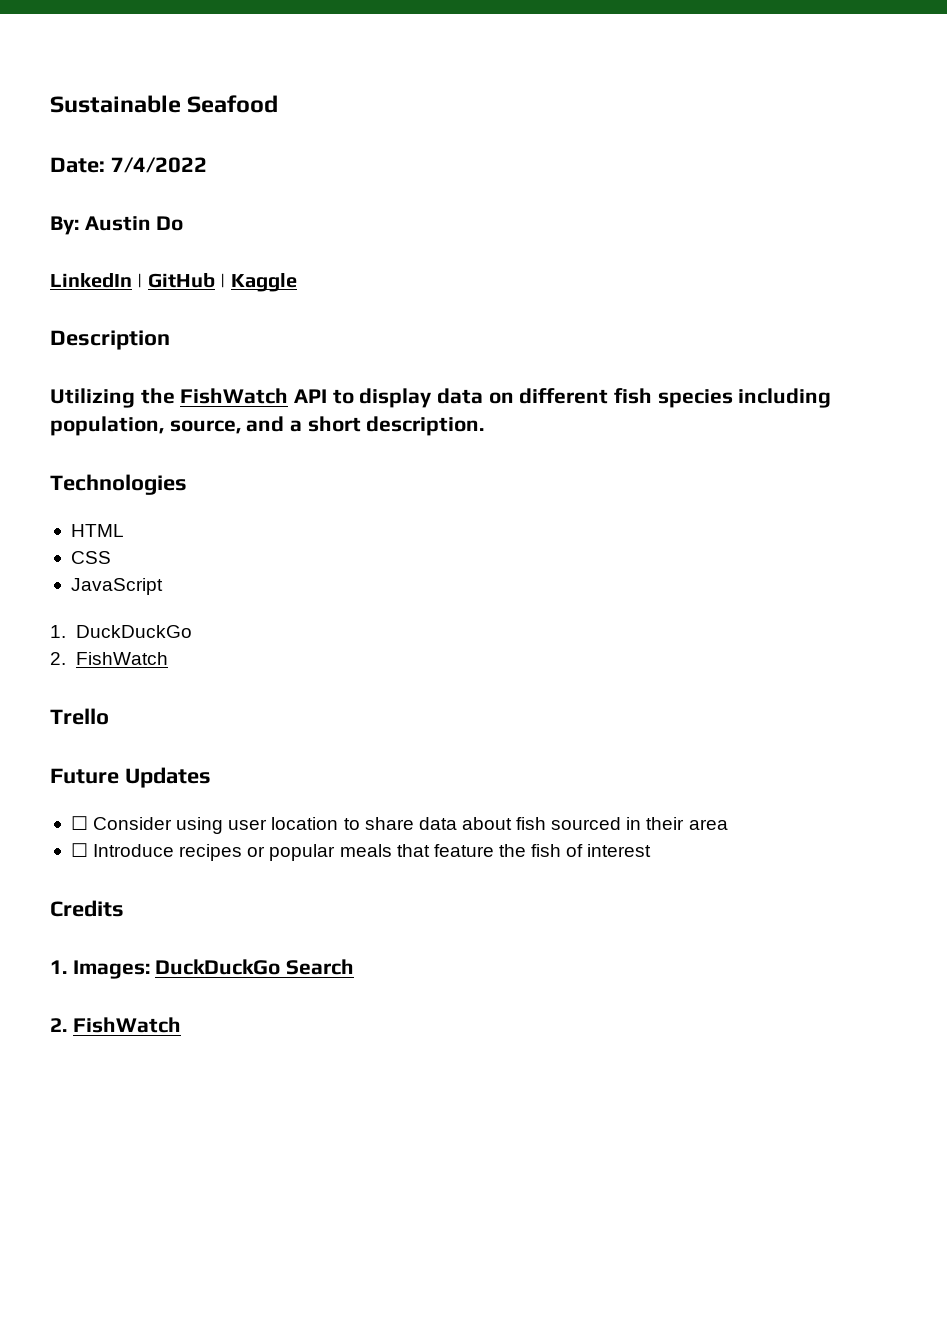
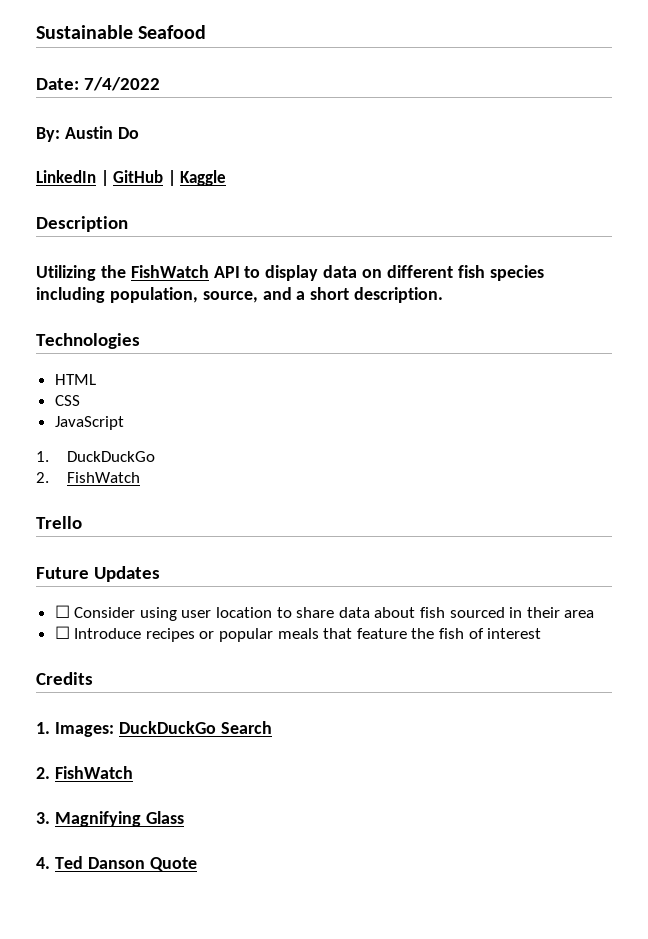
(181, 1025) none -> [36,811,184,827] [36,856,197,871] // 3. Magnifying Glass // 4. Ted Danson Quote

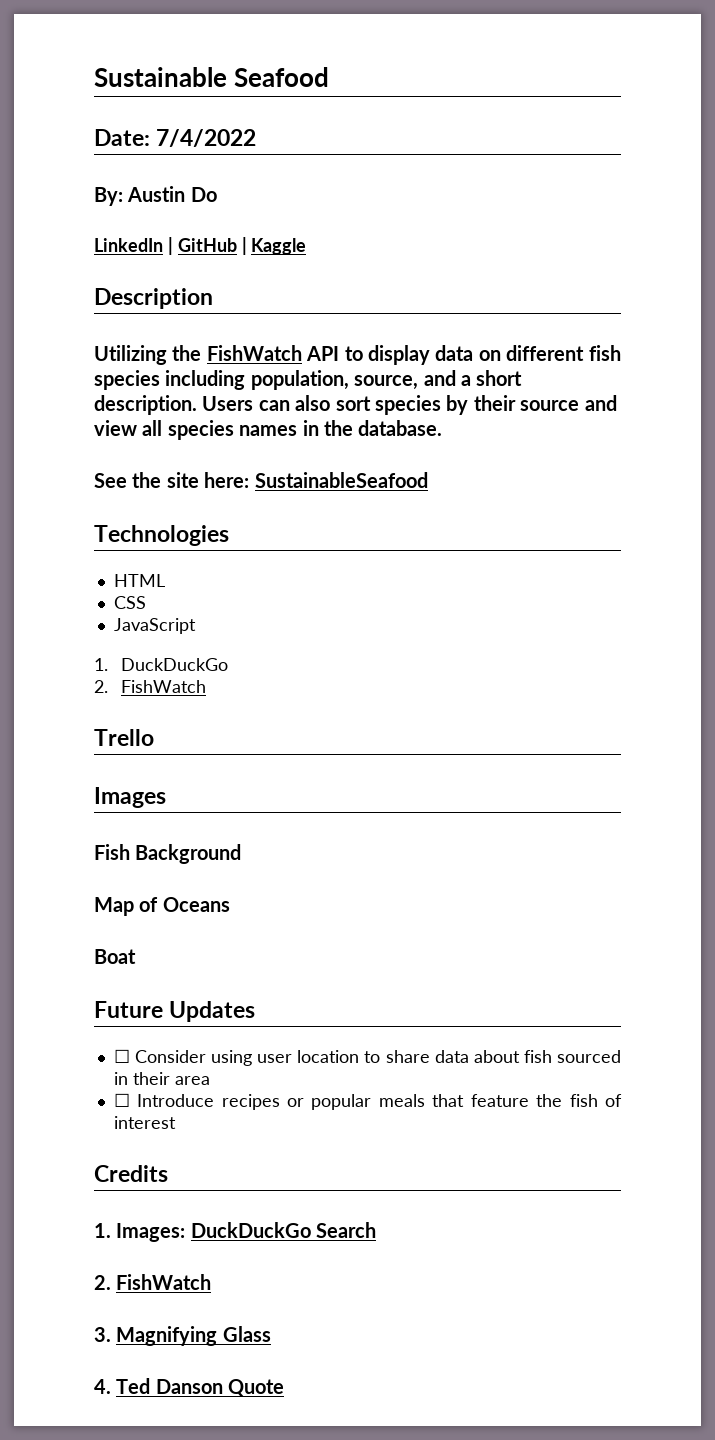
(444, 295) none -> [202,395,617,415] [94,420,443,440] [94,472,428,488] Users can also sort species by their source and view all species names in the database. // See the site here: SustainableSeafood
(82, 522) none -> [94,787,166,808] [94,844,242,864] [94,897,230,916] [94,949,136,964] // Images // Fish Background // Map of Oceans // Boat

